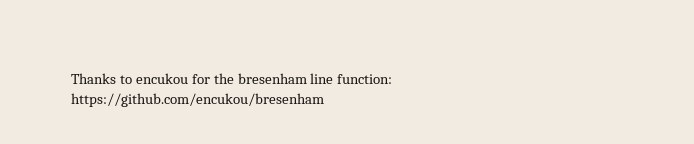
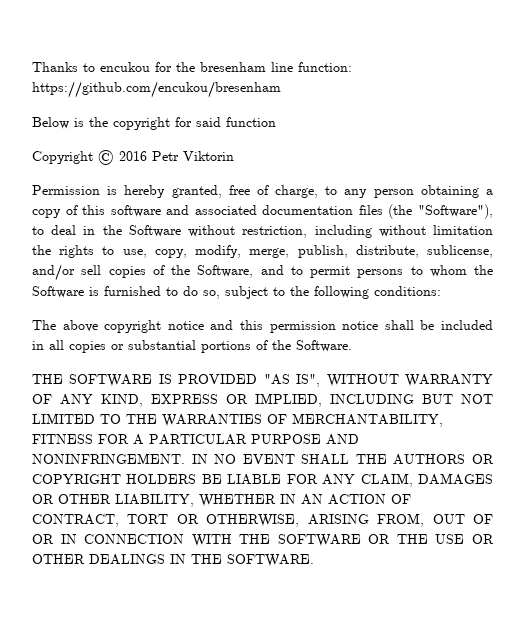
(324, 100) none -> [32,117,276,130] [32,150,234,165] [32,185,494,198] [32,204,493,219] [32,225,494,238] [32,245,494,258] [32,264,493,281] [32,286,441,299] [32,320,494,333] [32,340,352,353] [32,374,493,387] [32,393,493,407] [32,413,443,427] [32,434,359,445] [32,453,494,465] [32,473,493,487] [32,494,411,507] [32,513,494,527] [32,534,494,547] [32,554,314,567] // Below is the copyright for said function // Copyright © 2016 Petr Viktorin // Permission is hereby granted, free of charge, to any person obtaining a copy of this software and associated documentation files (the "Software"), to deal in the Software without restriction, including without limitation the rights to use, copy, modify, merge, publish, distribute, sublicense, and/or sell copies of the Software, and to permit persons to whom the Software is furnished to do so, subject to the following conditions: // The above copyright notice and this permission notice shall be included in all copies or substantial portions of the Software. // THE SOFTWARE IS PROVIDED "AS IS", WITHOUT WARRANTY OF ANY KIND, EXPRESS OR IMPLIED, INCLUDING BUT NOT LIMITED TO THE WARRANTIES OF MERCHANTABILITY, FITNESS FOR A PARTICULAR PURPOSE AND NONINFRINGEMENT. IN NO EVENT SHALL THE AUTHORS OR COPYRIGHT HOLDERS BE LIABLE FOR ANY CLAIM, DAMAGES OR OTHER LIABILITY, WHETHER IN AN ACTION OF CONTRACT, TORT OR OTHERWISE, ARISING FROM, OUT OF OR IN CONNECTION WITH THE SOFTWARE OR THE USE OR OTHER DEALINGS IN THE SOFTWARE.

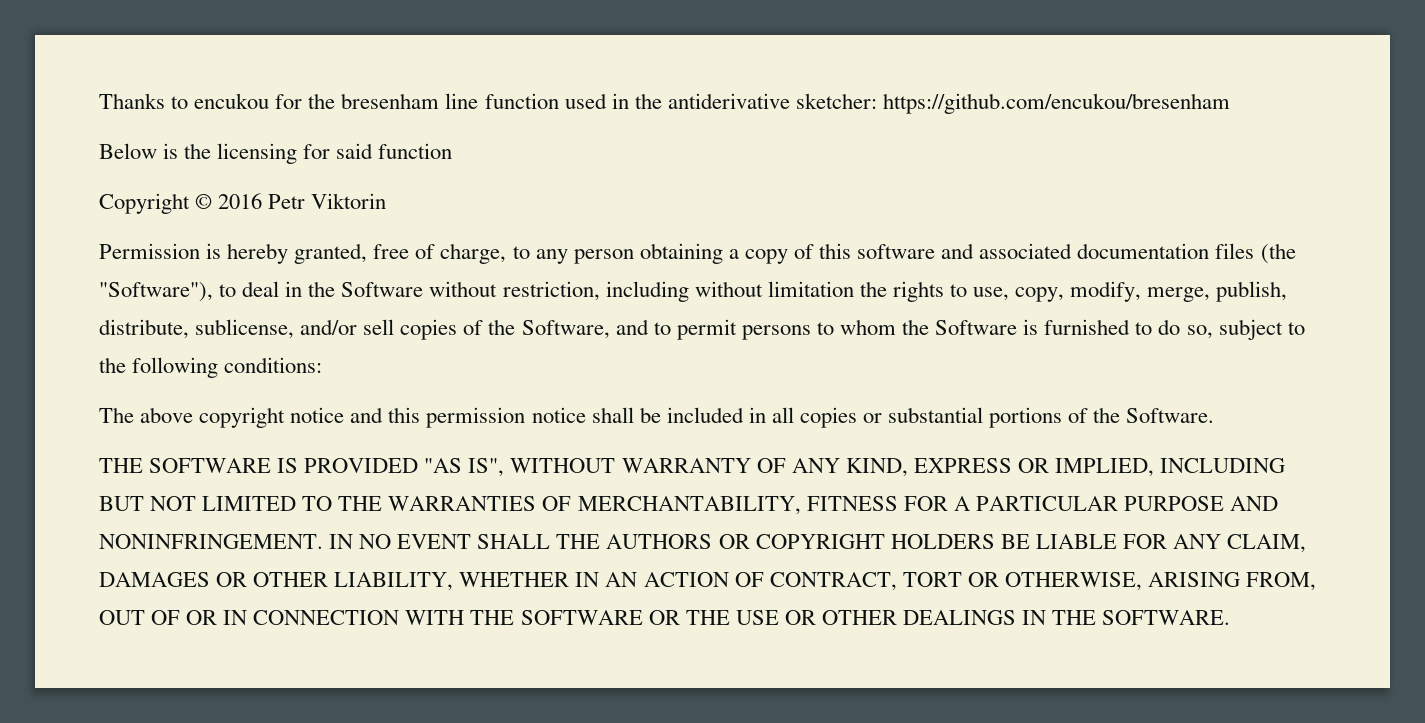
[298,62,352,72] function: -> [484,93,877,109] function used in the antiderivative sketcher:
[113,117,170,130] copyright -> [217,143,298,164] licensing

